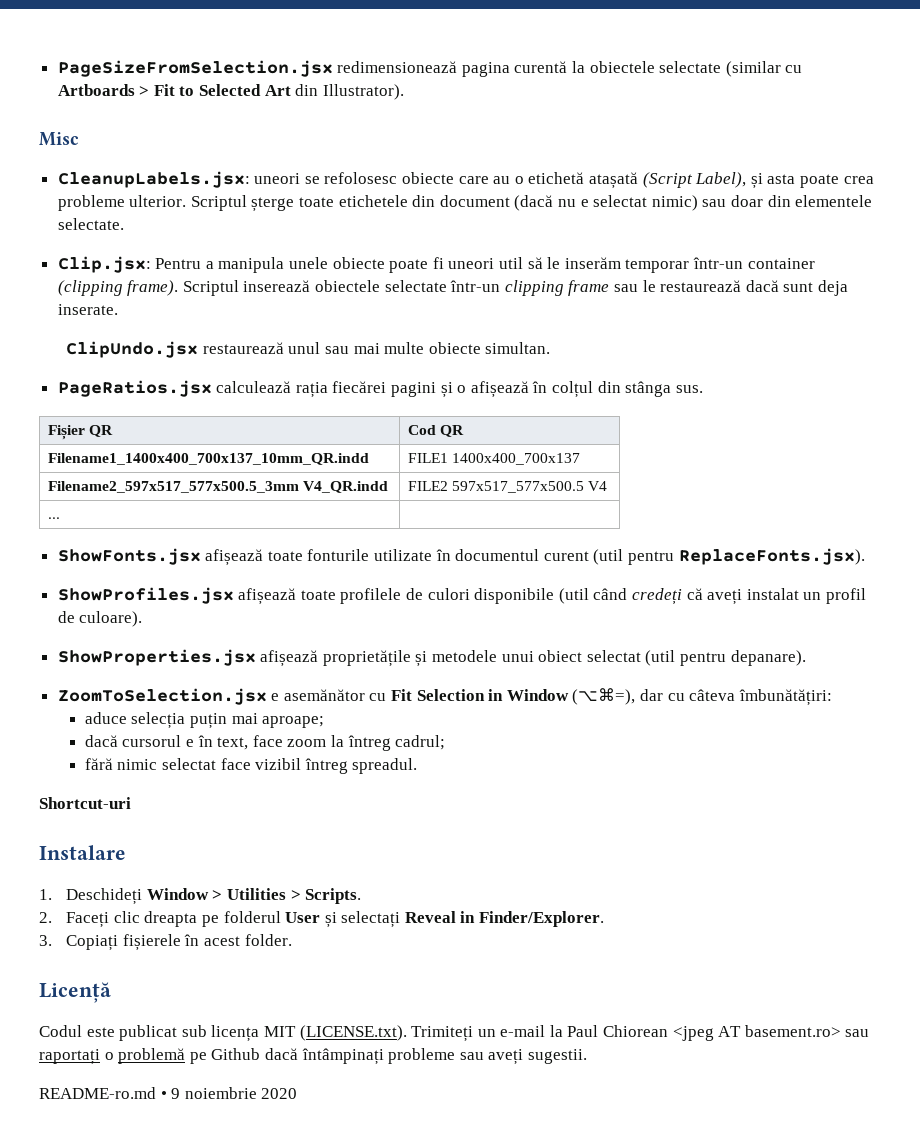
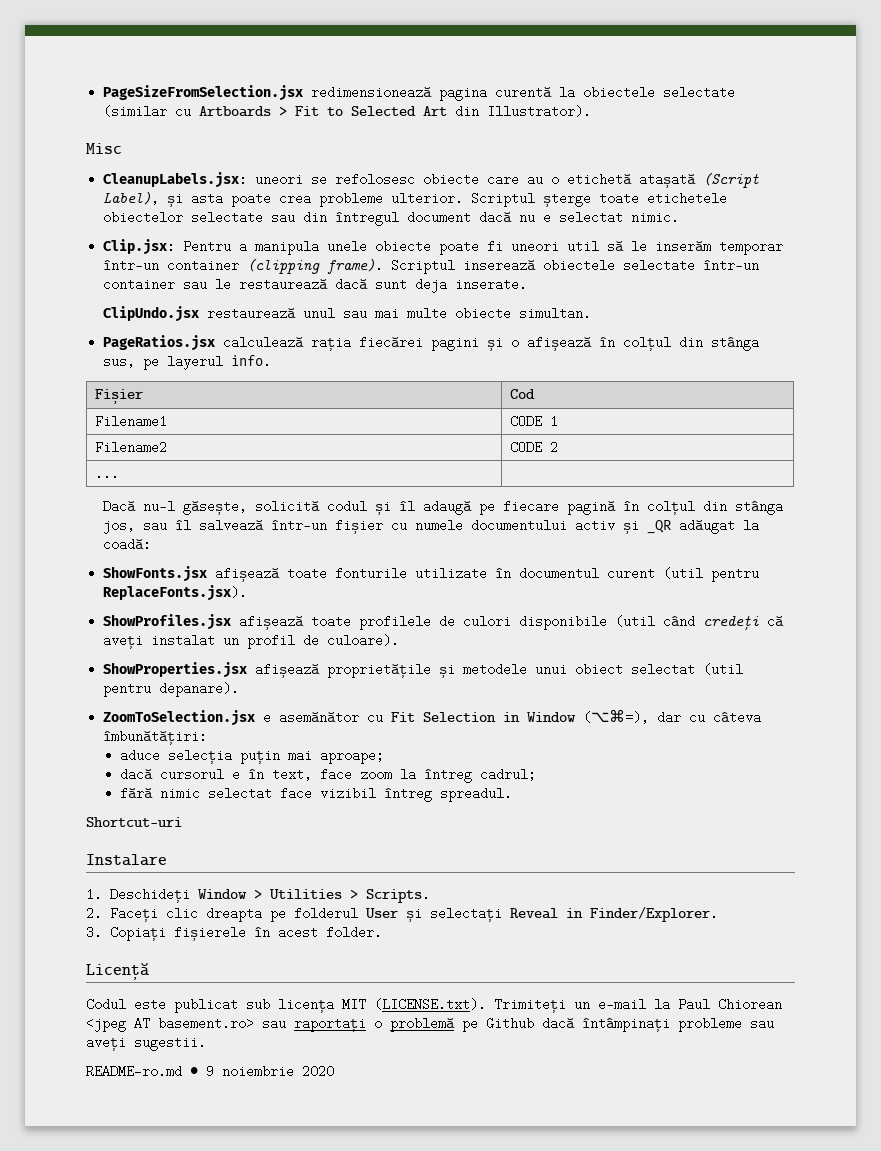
[412,195,873,211] [57,218,124,230] din document (dacă nu e selectat nimic) sau doar din elementele selectate. -> [103,211,680,226] obiectelor selectate sau din întregul document dacă nu e selectat nimic.
[504,280,610,296] clipping frame -> [103,278,176,291] container
[675,385,703,393] sus. -> [103,355,272,370] sus, pe layerul info.
[88,425,113,437] QR -> (143, 396) none
[439,425,464,437] [47,453,369,465] [407,453,580,465] [47,481,388,493] [407,481,608,493] [47,517,60,519] QR // Filename1_1400x400_700x137_10mm_QR.indd | FILE1 1400x400_700x137 // Filename2_597x517_577x500.5_3mm V4_QR.indd | FILE2 597x517_577x500.5 V4 // ... | -> [94,415,167,428] [509,415,558,428] [94,441,167,454] [509,441,558,454] [94,467,119,480] [103,500,784,515] [103,519,760,534] [103,538,152,551] // Filename1 | CODE 1 // Filename2 | CODE 2 // ... | // Dacă nu‑l găsește, solicită codul și îl adaugă pe fiecare pagină în colțul din stânga jos, sau îl salvează într‑un fișier cu numele documentului activ și _QR adăugat la coadă:

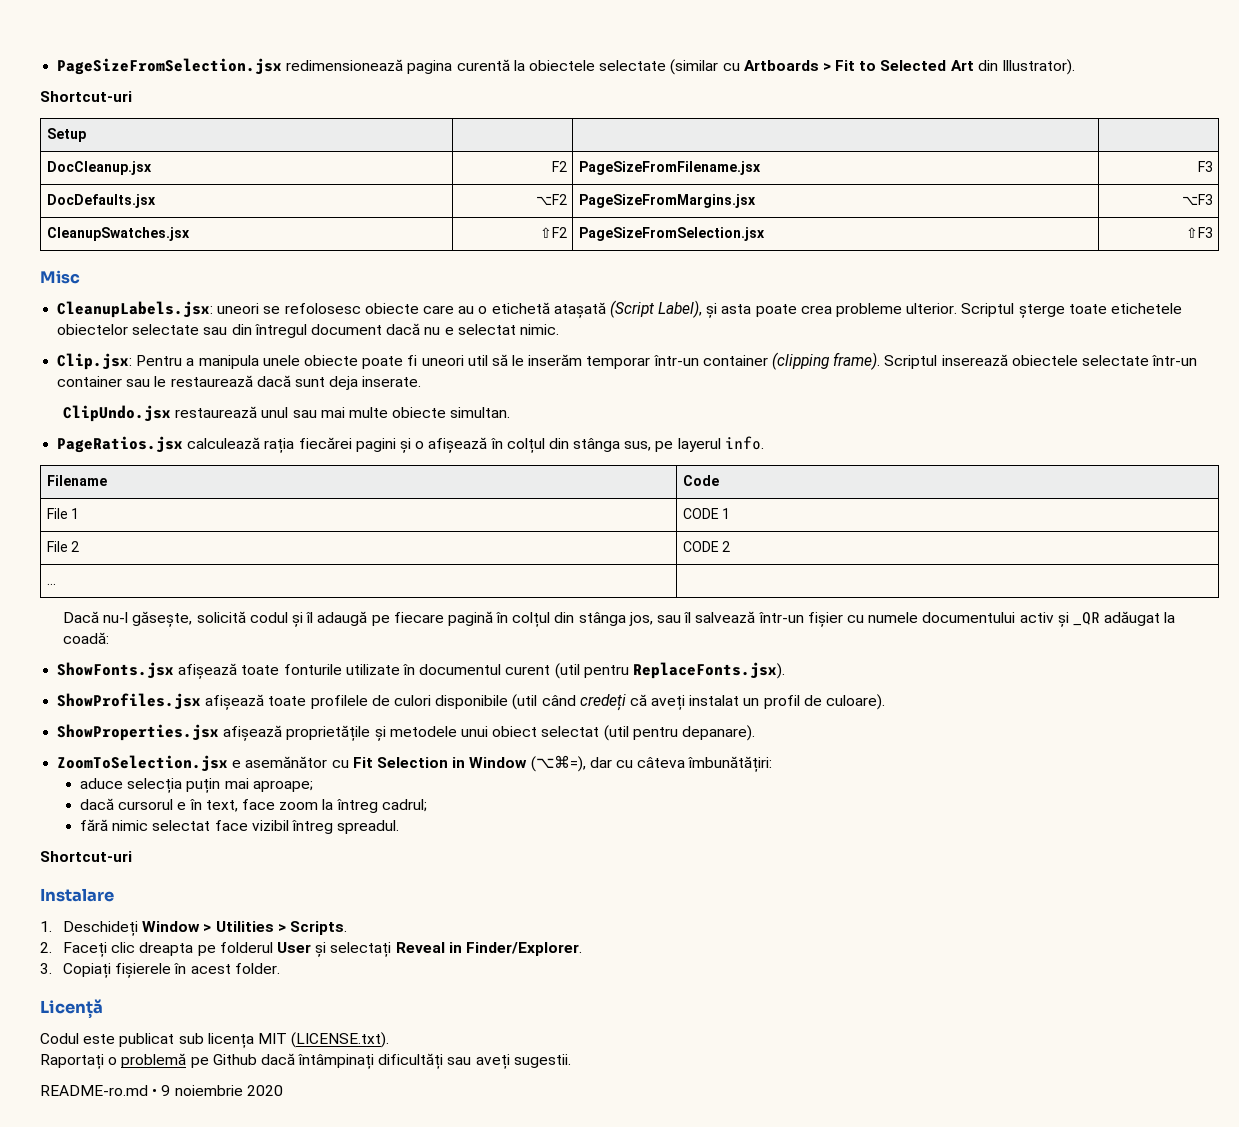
(592, 111) none -> [40,91,132,102] [46,128,86,142] [46,161,152,175] [551,161,567,172] [578,161,761,175] [1197,161,1213,172] [46,194,156,208] [535,194,567,205] [578,194,756,208] [1181,194,1213,205] [46,227,190,241] [539,227,567,238] [578,227,765,241] [1185,227,1213,238] // Shortcut‑uri // Setup | | | // DocCleanup.jsx | F2 | PageSizeFromFilename.jsx | F3 // DocDefaults.jsx | ⌥F2 | PageSizeFromMargins.jsx | ⌥F3 // CleanupSwatches.jsx | ⇧F2 | PageSizeFromSelection.jsx | ⇧F3
[94,389,143,404] [509,389,535,399] [94,415,167,428] Fișier | Cod // Filename1 -> [46,475,107,486] [682,475,719,486] [46,508,80,519] Filename | Code // File 1
[94,441,167,454] Filename2 -> [46,541,80,552] File 2
[494,998,782,1013] [86,1017,366,1032] Trimiteți un e‑mail la Paul Chiorean <jpeg AT basement.ro> sau raportați -> [40,1054,104,1069] // Raportați
[678,1017,742,1032] probleme -> [378,1053,444,1069] dificultăți

